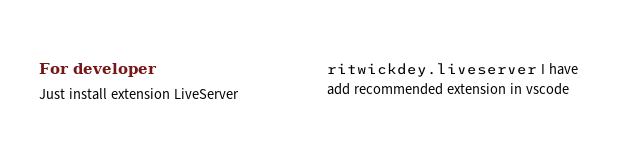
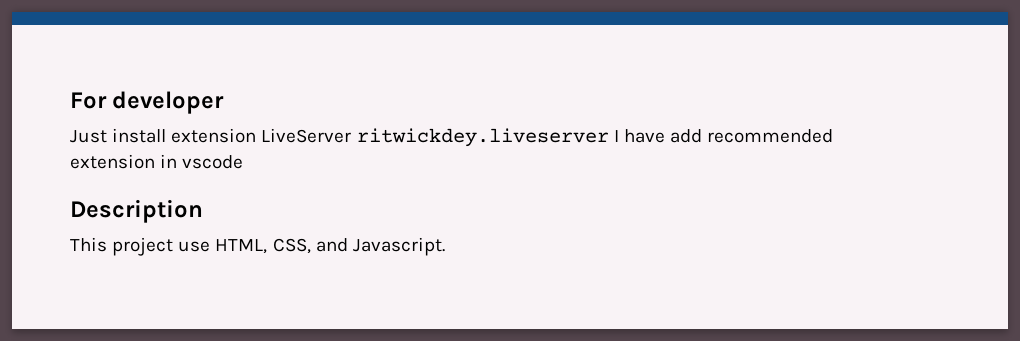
(569, 89) none -> [70,199,203,223] [70,237,445,256] // Description // This project use HTML, CSS, and Javascript.

